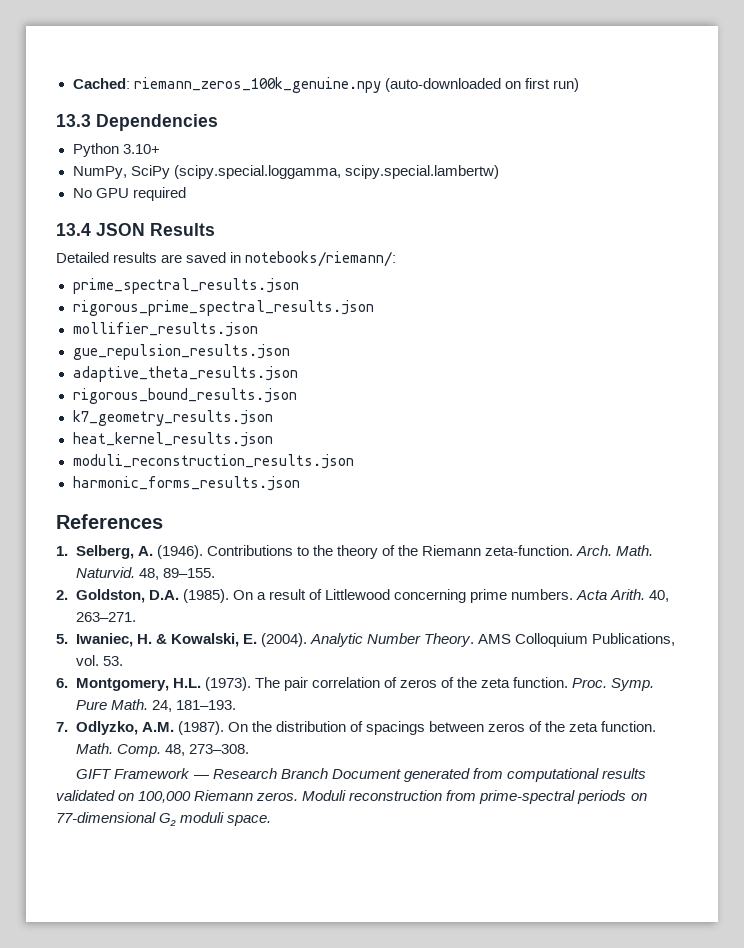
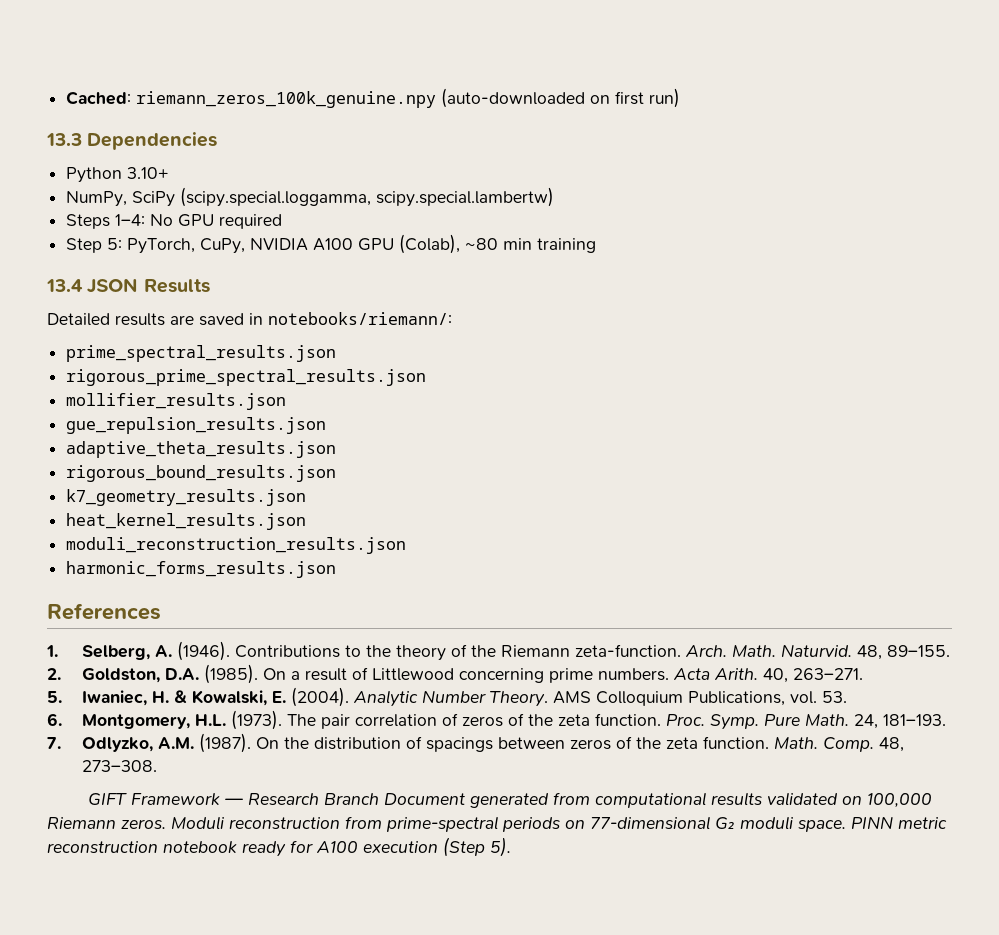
(499, 172) none -> [66,214,146,229] Steps 1–4:
(186, 194) none -> [66,234,597,254] // Step 5: PyTorch, CuPy, NVIDIA A100 GPU (Colab), ~80 min training
(272, 820) none -> [851,816,947,830] [47,837,511,857] PINN metric reconstruction notebook ready for A100 execution (Step 5).

